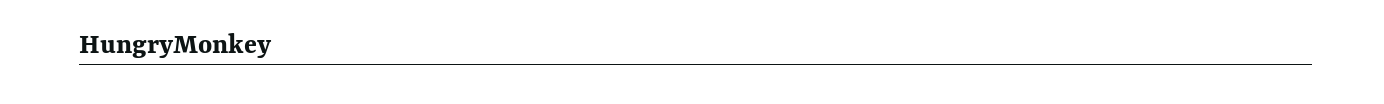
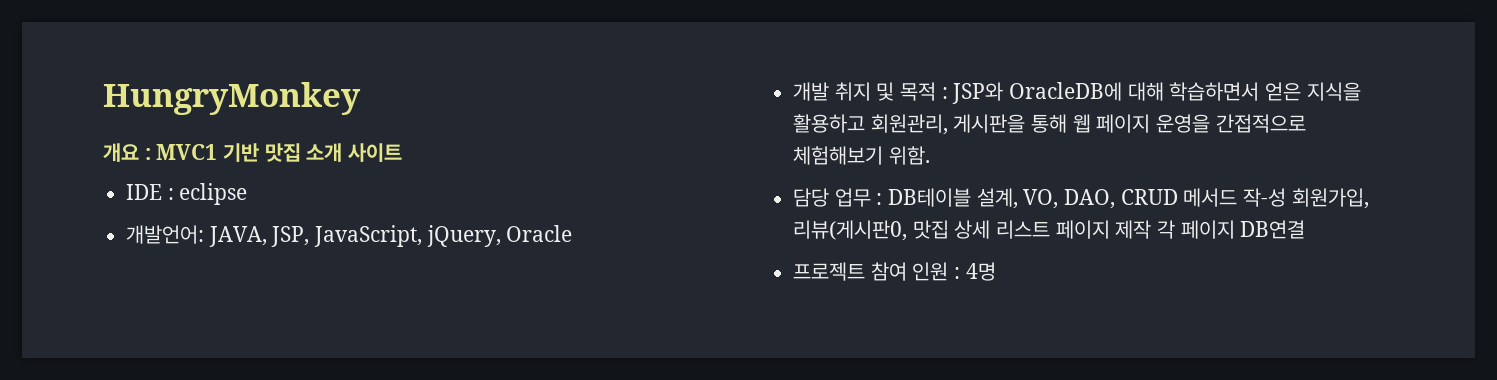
(272, 45) none -> [103,143,403,162] [126,183,248,205] [126,225,573,247] [793,82,1361,104] [793,114,1306,135] [793,146,930,165] [793,188,1369,209] [793,220,1306,241] [793,262,996,281] // 개요 : MVC1 기반 맛집 소개 사이트 // IDE : eclipse // 개발언어: JAVA, JSP, JavaScript, jQuery, Oracle // 개발 취지 및 목적 : JSP와 OracleDB에 대해 학습하면서 얻은 지식을 활용하고 회원관리, 게시판을 통해 웹 페이지 운영을 간접적으로 체험해보기 위함. // 담당 업무 : DB테이블 설계, VO, DAO, CRUD 메서드 작-성 회원가입, 리뷰(게시판0, 맛집 상세 리스트 페이지 제작 각 페이지 DB연결 // 프로젝트 참여 인원 : 4명

